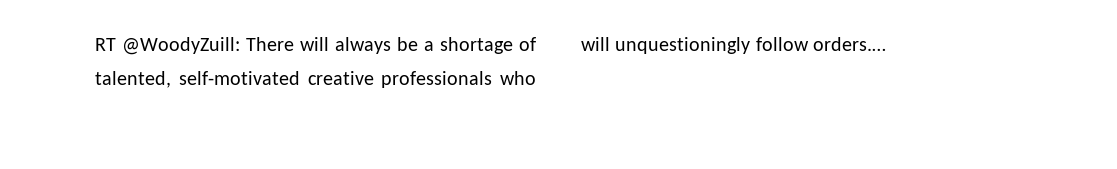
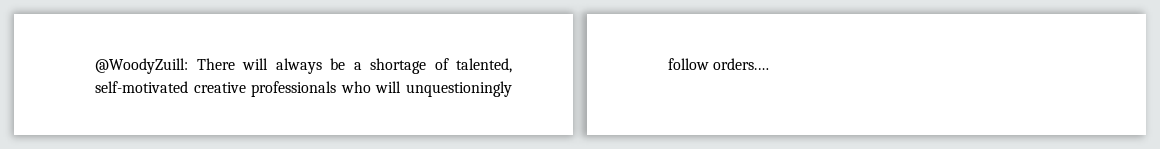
[95,38,116,51] RT -> (95, 66) none

